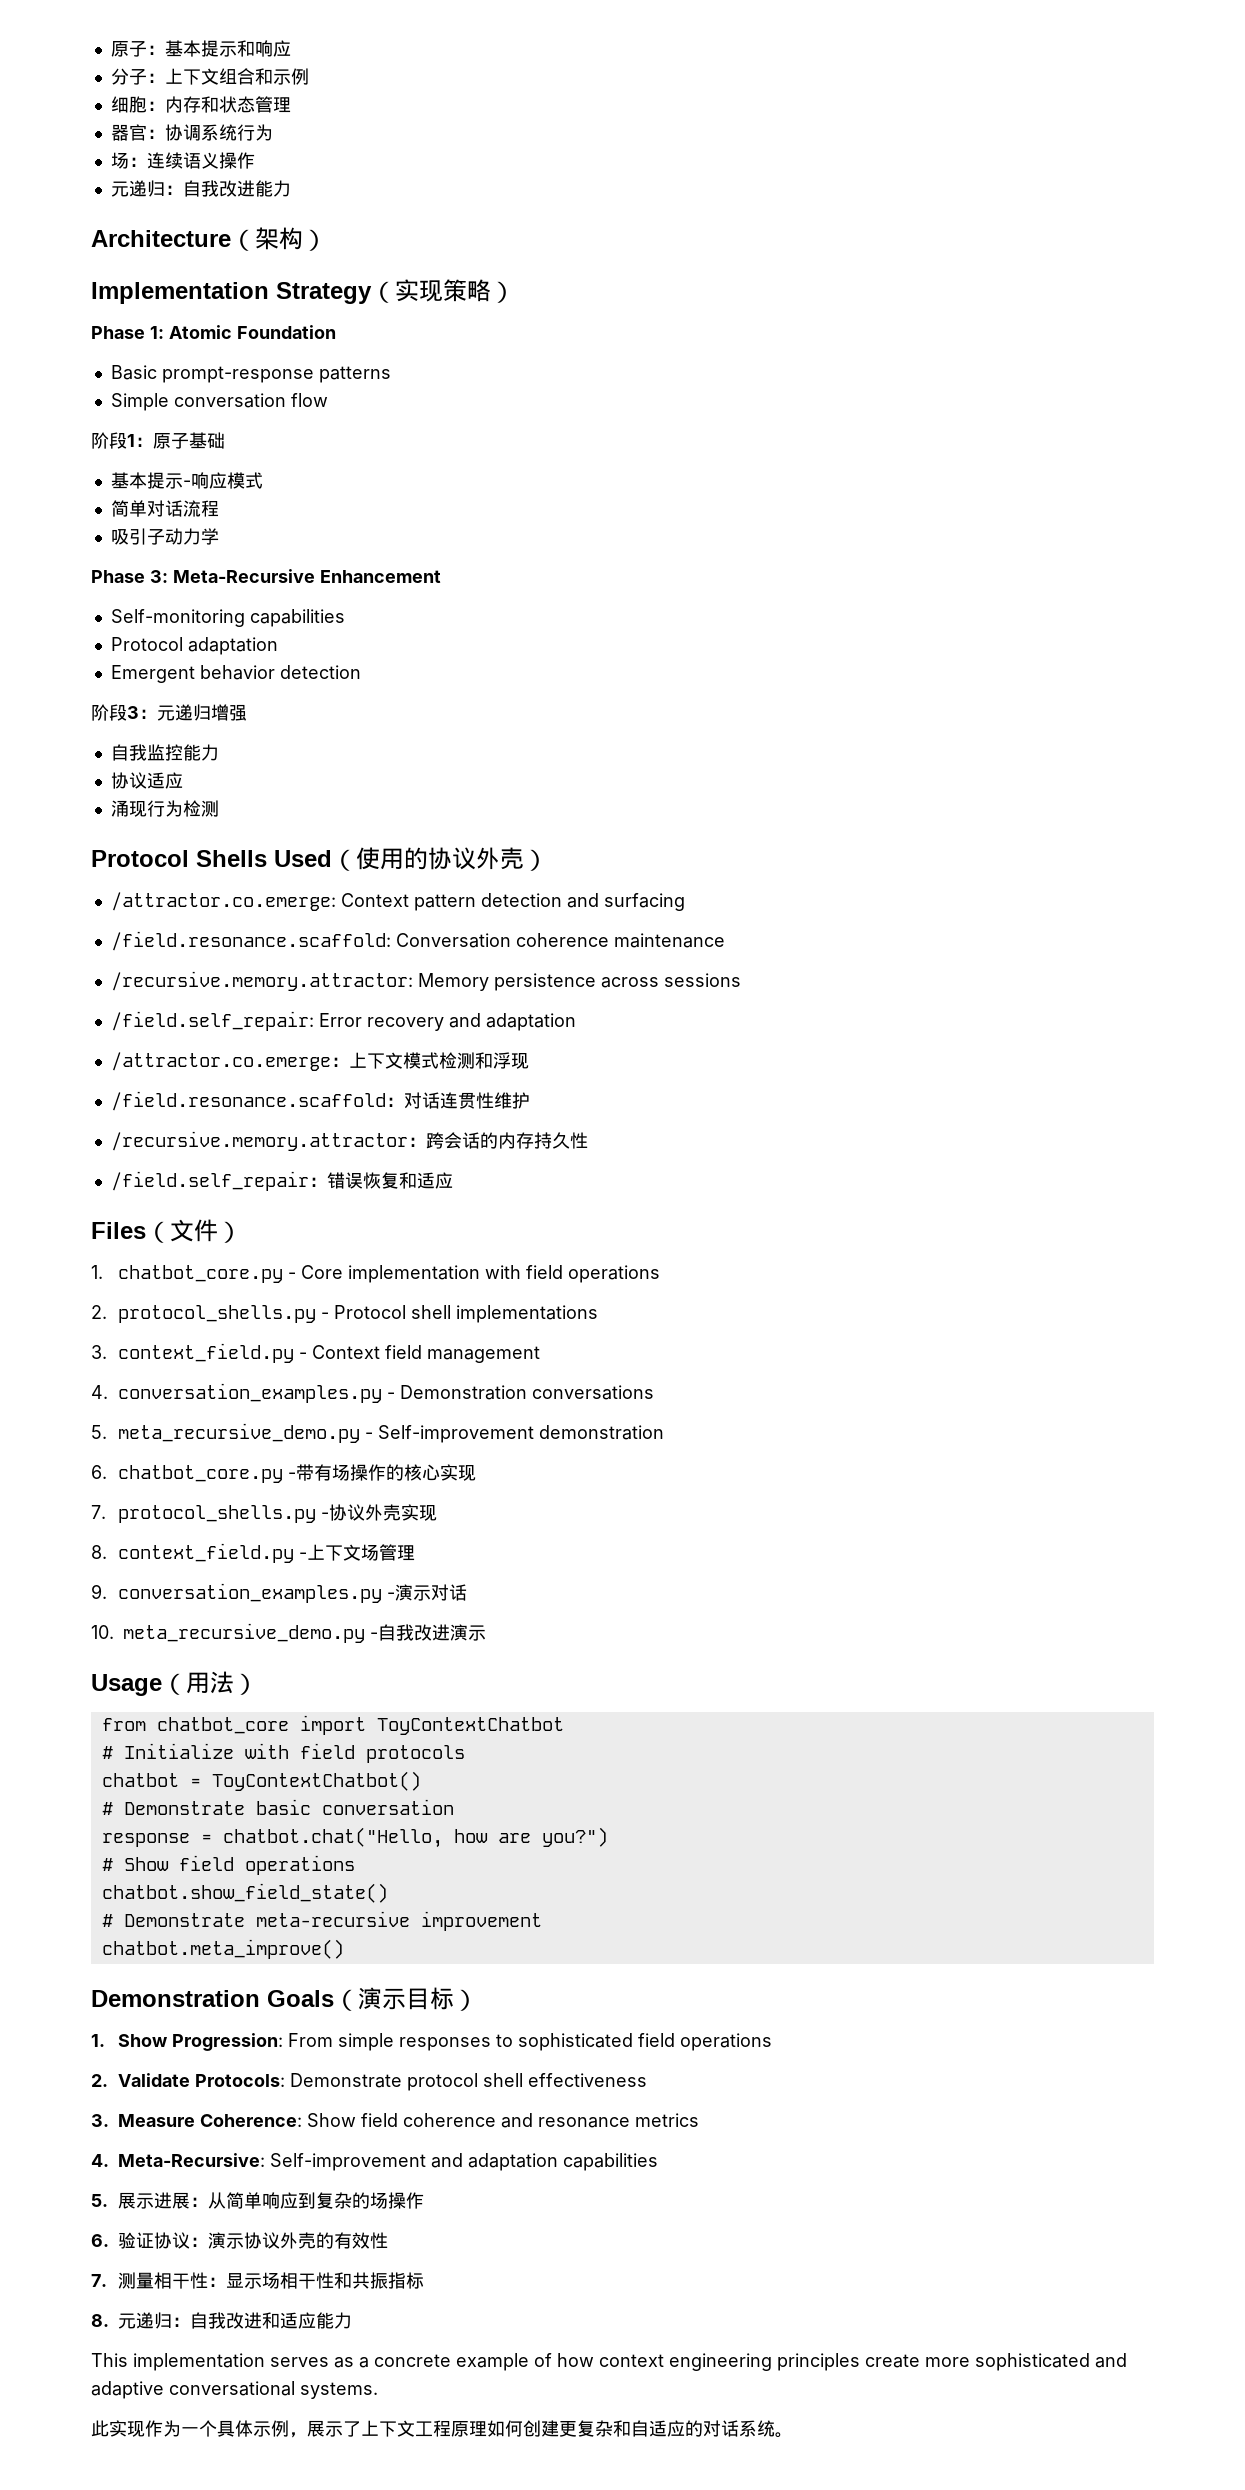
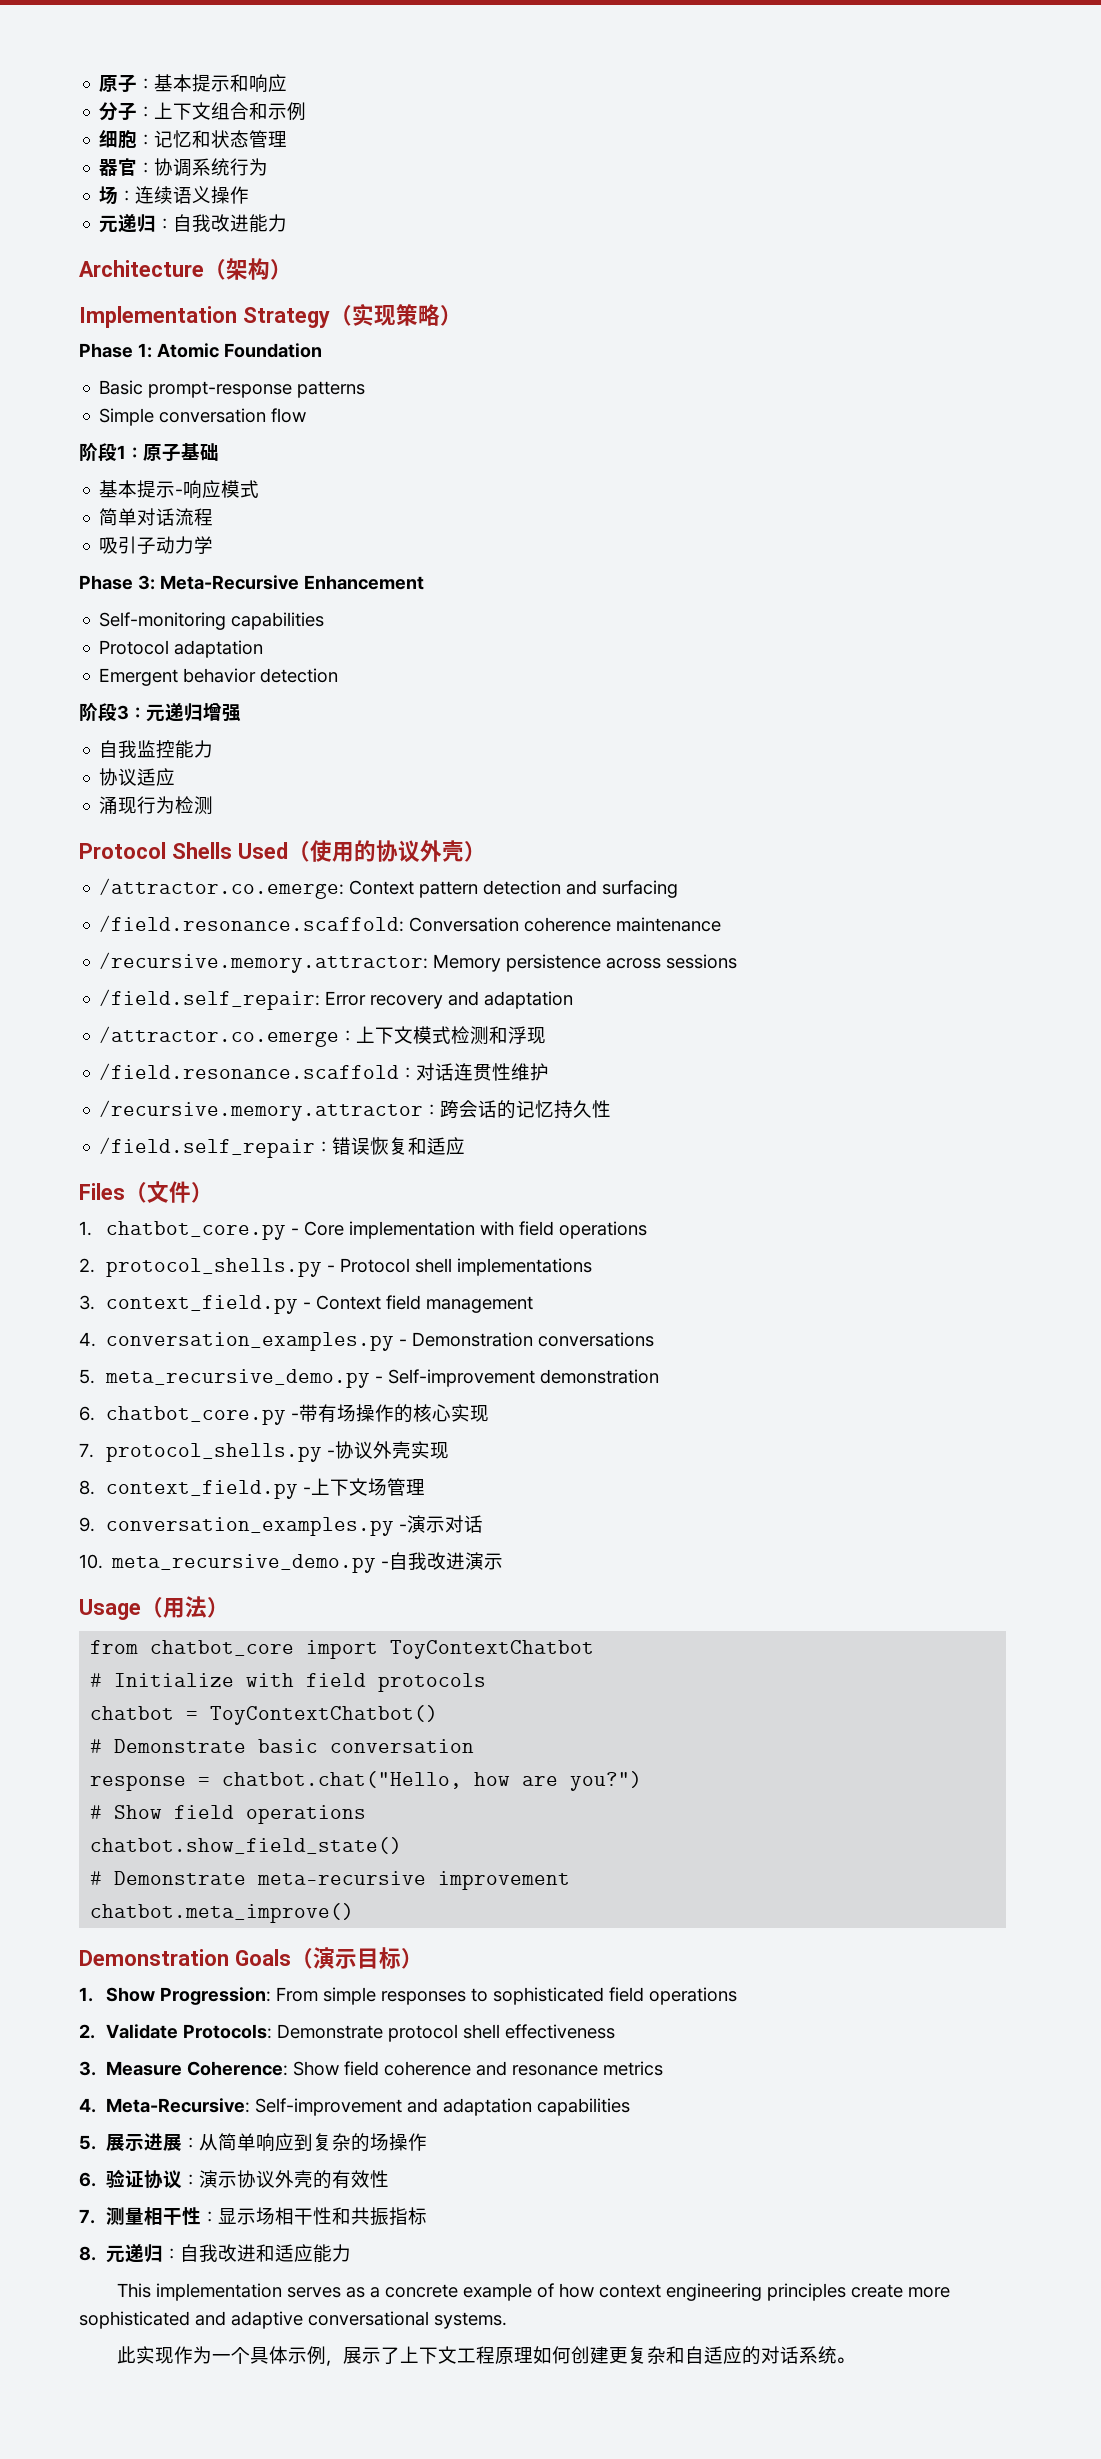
[164,96,201,113] 内存 -> [154,130,193,148] 记忆
[497,1132,534,1149] 内存 -> [516,1100,555,1118] 记忆

